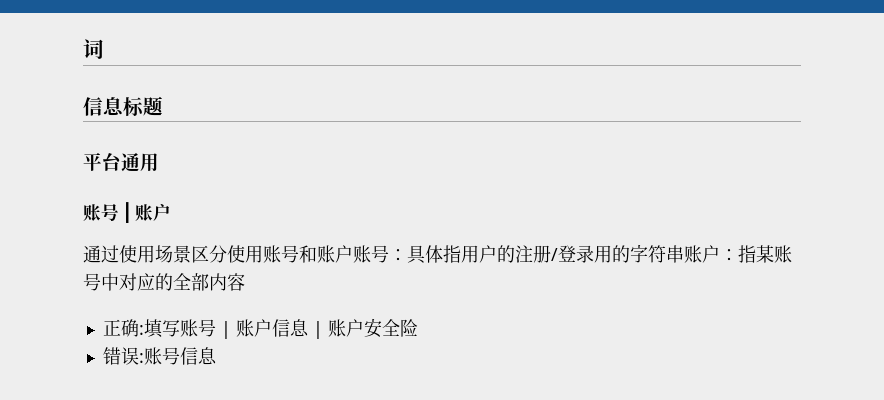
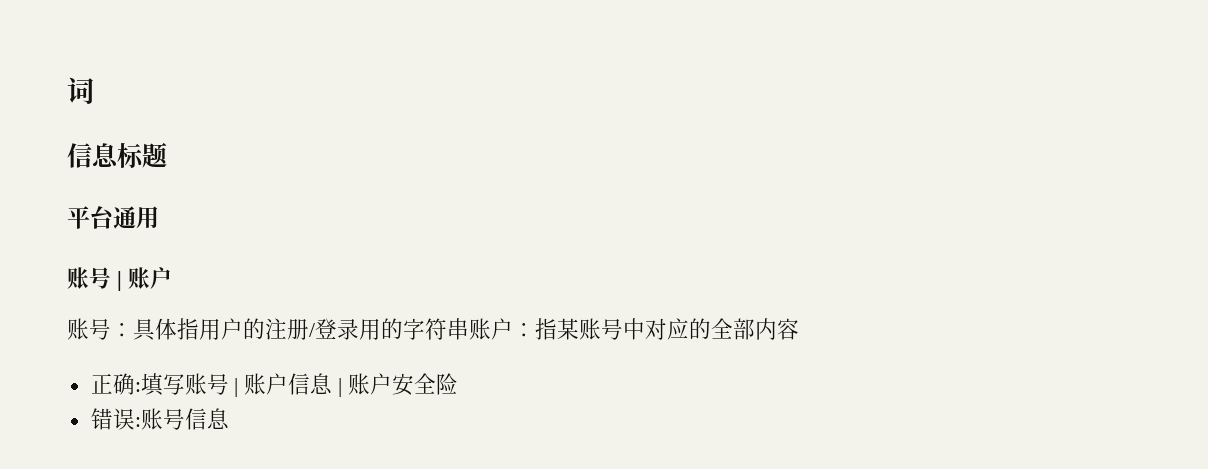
[83,245,353,263] 通过使用场景区分使用账号和账户 -> (172, 278) none

